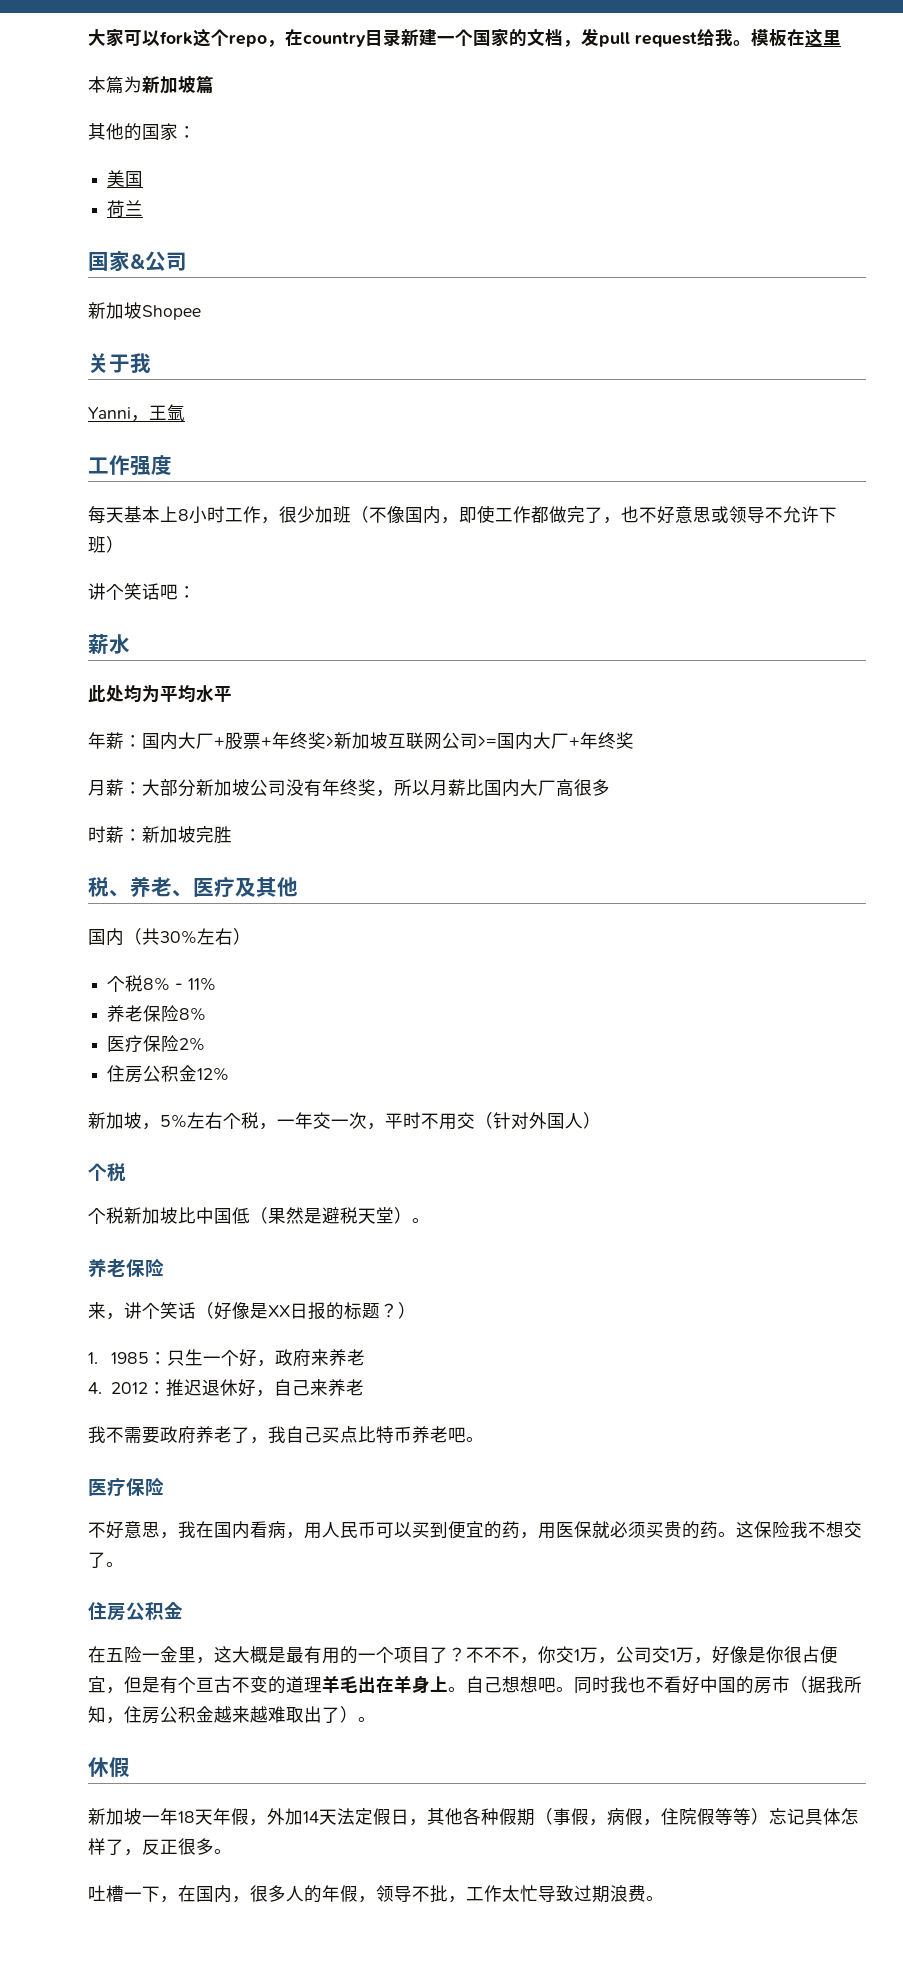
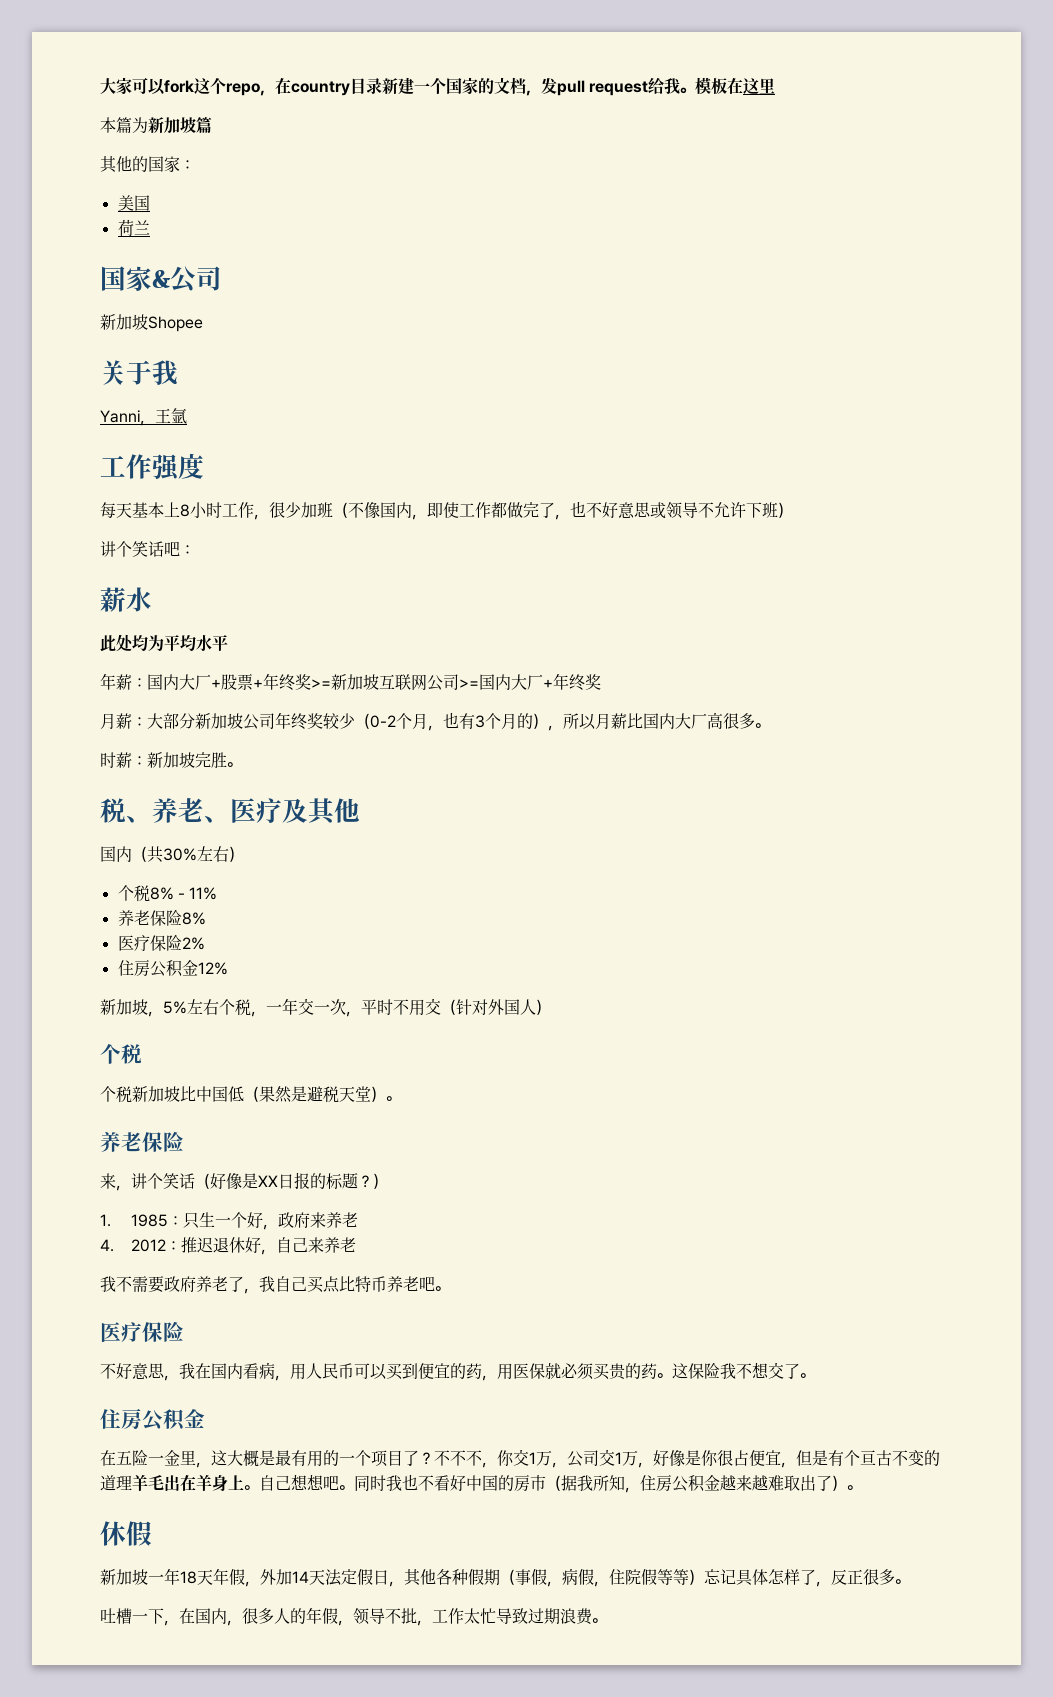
[326,735,334,747] > -> [311,679,331,688] >=
[286,779,376,797] 没有年终奖 -> [275,712,548,731] 年终奖较少（0-2个月，也有3个月的）
(610, 787) none -> [755,723,770,728] 。
(232, 834) none -> [227,762,242,767] 。

